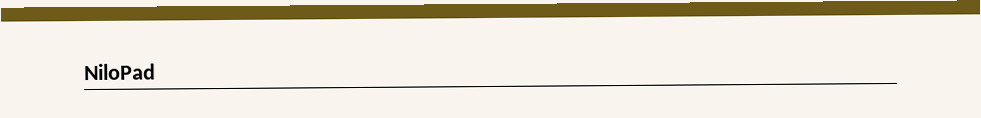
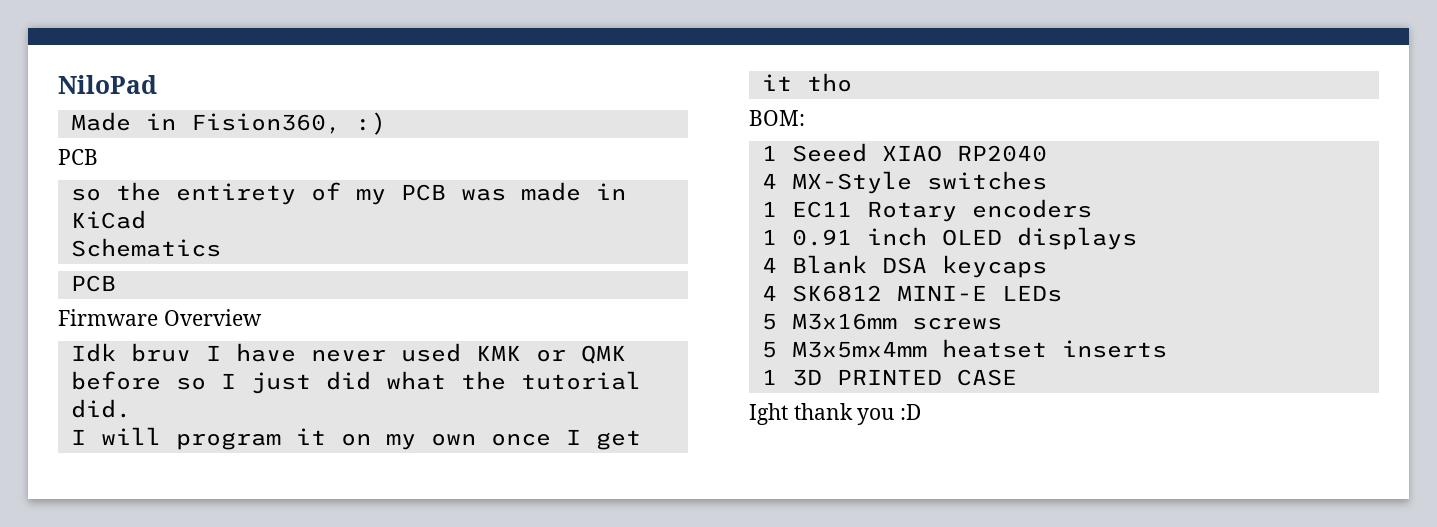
(156, 72) none -> [70,112,386,135] [58,149,98,165] [70,182,626,205] [70,210,146,229] [70,238,221,257] [70,275,116,292] [58,309,262,326] [70,343,626,364] [70,371,641,394] [70,399,131,418] [70,427,641,450] [761,73,852,92] [749,110,805,126] [761,143,1047,162] [761,171,1047,194] [761,199,1092,222] [761,227,1137,250] [761,255,1047,278] [761,285,1062,302] [761,313,1002,330] [761,339,1167,358] [761,369,1017,386] [749,403,922,425] // Made in Fision360, :) // PCB // so the entirety of my PCB was made in KiCad // Schematics // PCB // Firmware Overview // Idk bruv I have never used KMK or QMK before so I just did what the tutorial did. // I will program it on my own once I get it tho // BOM: // 1 Seeed XIAO RP2040 // 4 MX-Style switches // 1 EC11 Rotary encoders // 1 0.91 inch OLED displays // 4 Blank DSA keycaps // 4 SK6812 MINI-E LEDs // 5 M3x16mm screws // 5 M3x5mx4mm heatset inserts // 1 3D PRINTED CASE // Ight thank you :D

